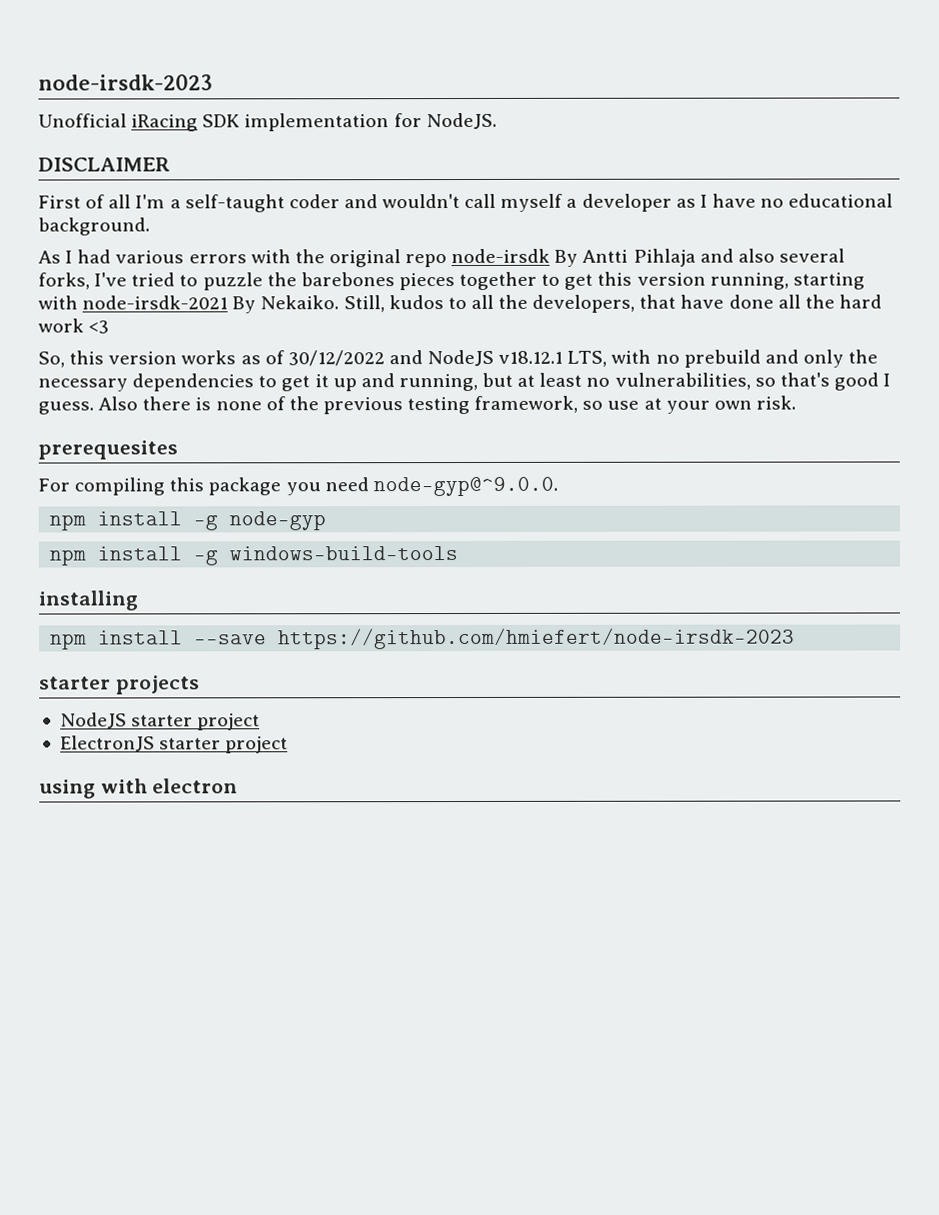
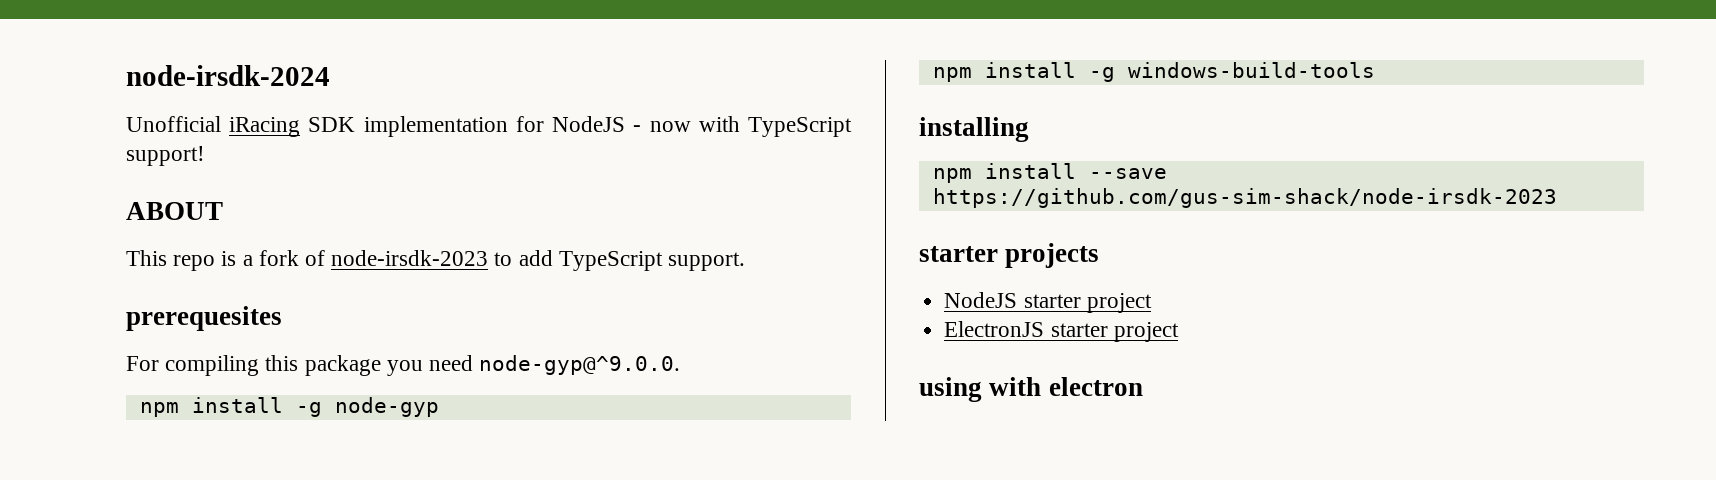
[38,74,213,91] node-irsdk-2023 -> [126,65,330,86] node-irsdk-2024
[425,112,497,130] [38,157,170,172] [38,193,894,213] [38,217,150,236] [38,248,845,268] [38,271,865,291] [38,294,882,314] [38,318,110,334] [38,349,879,368] [38,372,892,392] [38,395,796,415] NodeJS. // DISCLAIMER // First of all I'm a self-taught coder and wouldn't call myself a developer as I have no educational background. // As I had various errors with the original repo node-irsdk By Antti Pihlaja and also several forks, I've tried to puzzle the barebones pieces together to get this version running, starting with node-irsdk-2021 By Nekaiko. Still, kudos to all the developers, that have done all the hard work <3 // So, this version works as of 30/12/2022 and NodeJS v18.12.1 LTS, with no prebuild and only the necessary dependencies to get it up and running, but at least no vulnerabilities, so that's good I guess. Also there is none of the previous testing framework, so use at your own risk. -> [552,116,852,137] [126,146,205,166] [126,202,223,220] [126,250,746,271] NodeJS - now with TypeScript support! // ABOUT // This repo is a fork of node-irsdk-2023 to add TypeScript support.
[278,627,796,650] https://github.com/hmiefert/node-irsdk-2023 -> [932,188,1557,208] https://github.com/gus-sim-shack/node-irsdk-2023

